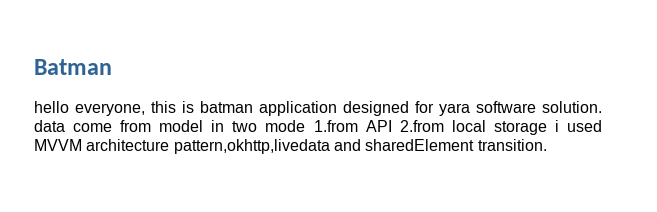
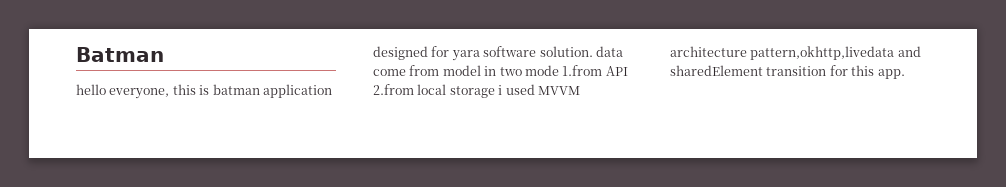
[477,139,547,151] transition. -> [766,65,905,79] transition for this app.

